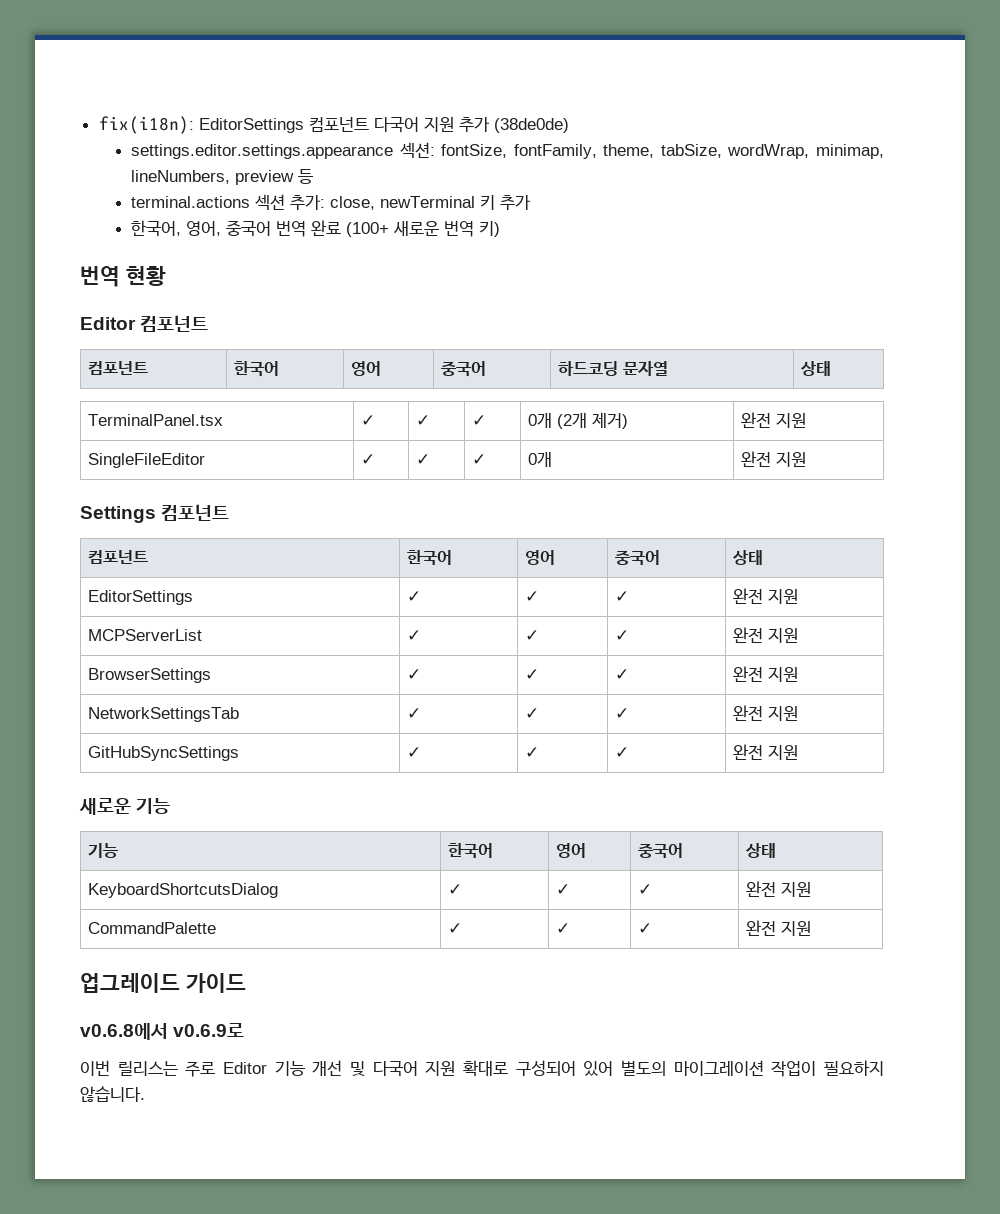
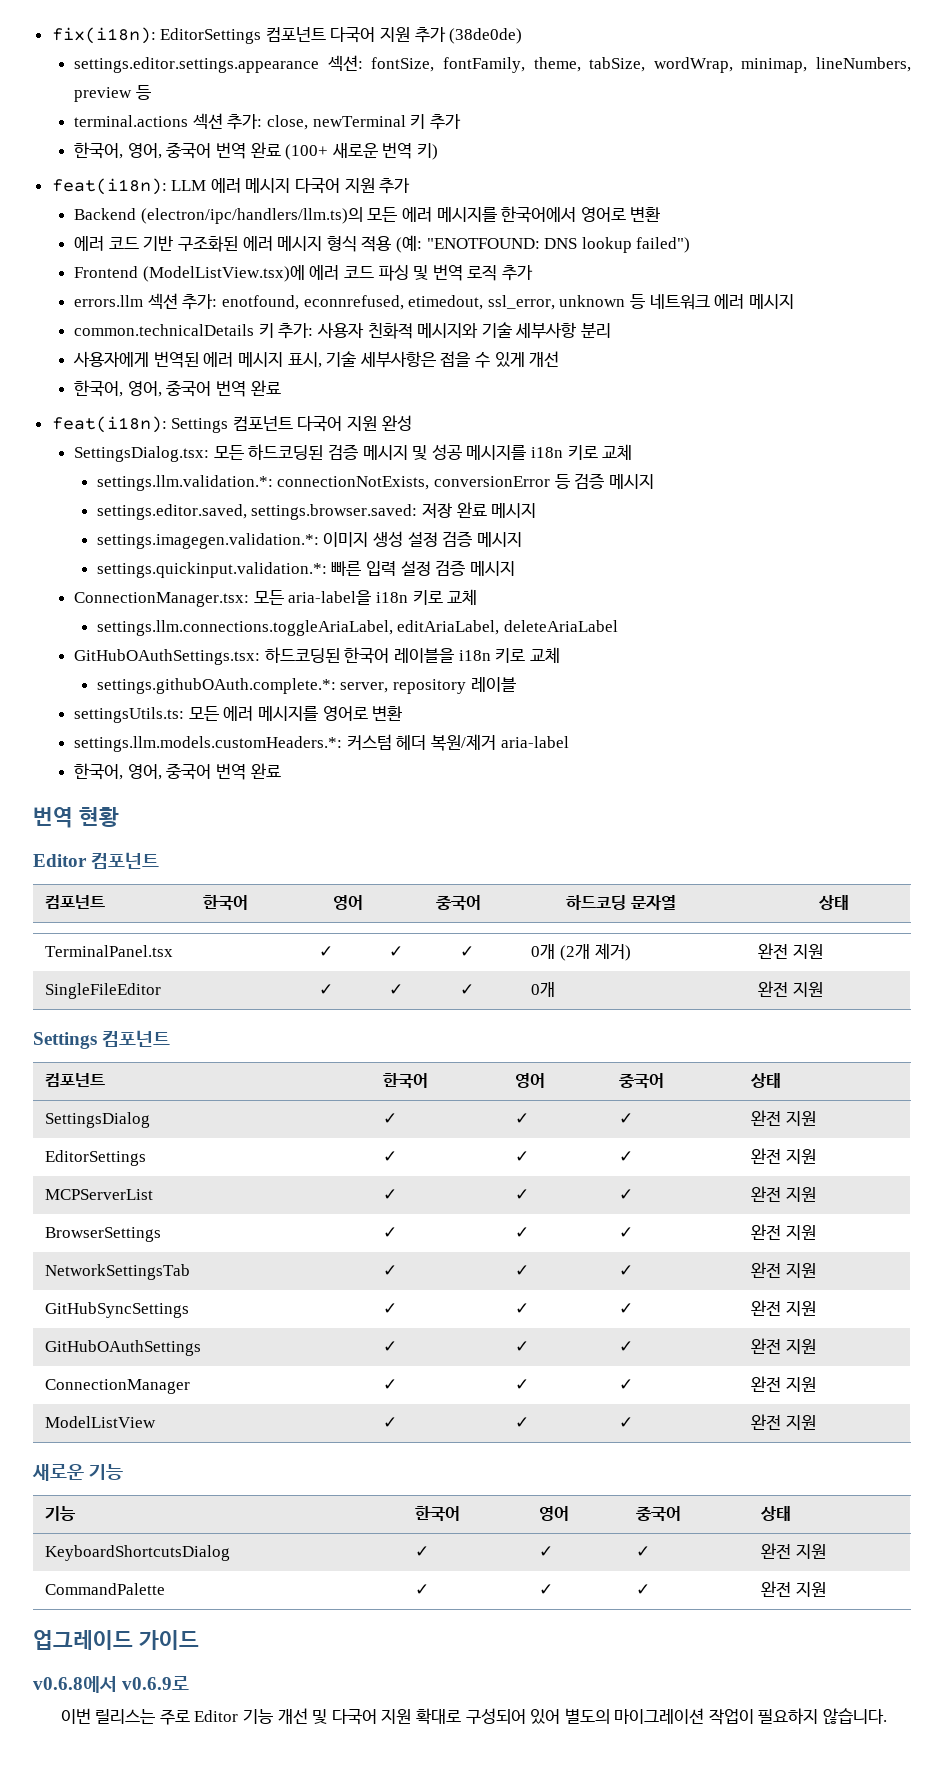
(501, 229) none -> [51,178,411,195] [74,206,661,224] [74,235,691,253] [74,264,533,282] [74,293,794,310] [74,322,611,339] [73,351,560,368] [74,380,281,397] [51,415,412,433] [74,444,633,462] [96,473,654,491] [96,502,537,520] [96,531,522,549] [96,560,515,578] [74,589,478,607] [96,620,618,636] [74,647,560,665] [96,677,516,694] [74,706,403,723] [74,734,569,752] [74,763,281,780] // feat(i18n): LLM 에러 메시지 다국어 지원 추가 // Backend (electron/ipc/handlers/llm.ts)의 모든 에러 메시지를 한국어에서 영어로 변환 // 에러 코드 기반 구조화된 에러 메시지 형식 적용 (예: "ENOTFOUND: DNS lookup failed") // Frontend (ModelListView.tsx)에 에러 코드 파싱 및 번역 로직 추가 // errors.llm 섹션 추가: enotfound, econnrefused, etimedout, ssl_error, unknown 등 네트워크 에러 메시지 // common.technicalDetails 키 추가: 사용자 친화적 메시지와 기술 세부사항 분리 // 사용자에게 번역된 에러 메시지 표시, 기술 세부사항은 접을 수 있게 개선 // 한국어, 영어, 중국어 번역 완료 // feat(i18n): Settings 컴포넌트 다국어 지원 완성 // SettingsDialog.tsx: 모든 하드코딩된 검증 메시지 및 성공 메시지를 i18n 키로 교체 // settings.llm.validation.*: connectionNotExists, conversionError 등 검증 메시지 // settings.editor.saved, settings.browser.saved: 저장 완료 메시지 // settings.imagegen.validation.*: 이미지 생성 설정 검증 메시지 // settings.quickinput.validation.*: 빠른 입력 설정 검증 메시지 // ConnectionManager.tsx: 모든 aria-label을 i18n 키로 교체 // settings.llm.connections.toggleAriaLabel, editAriaLabel, deleteAriaLabel // GitHubOAuthSettings.tsx: 하드코딩된 한국어 레이블을 i18n 키로 교체 // settings.githubOAuth.complete.*: server, repository 레이블 // settingsUtils.ts: 모든 에러 메시지를 영어로 변환 // settings.llm.models.customHeaders.*: 커스텀 헤더 복원/제거 aria-label // 한국어, 영어, 중국어 번역 완료
(763, 557) none -> [45,1112,151,1128] [383,1113,398,1124] [515,1113,530,1124] [619,1113,634,1124] [751,1110,816,1126] // SettingsDialog | ✓ | ✓ | ✓ | 완전 지원
(798, 752) none -> [45,1340,202,1356] [383,1341,398,1352] [515,1341,530,1352] [619,1341,634,1352] [751,1338,816,1354] [45,1379,191,1394] [383,1379,398,1390] [515,1379,530,1390] [619,1379,634,1390] [751,1376,816,1392] [45,1416,157,1428] [383,1417,398,1428] [515,1417,530,1428] [619,1417,634,1428] [751,1414,816,1430] // GitHubOAuthSettings | ✓ | ✓ | ✓ | 완전 지원 // ConnectionManager | ✓ | ✓ | ✓ | 완전 지원 // ModelListView | ✓ | ✓ | ✓ | 완전 지원

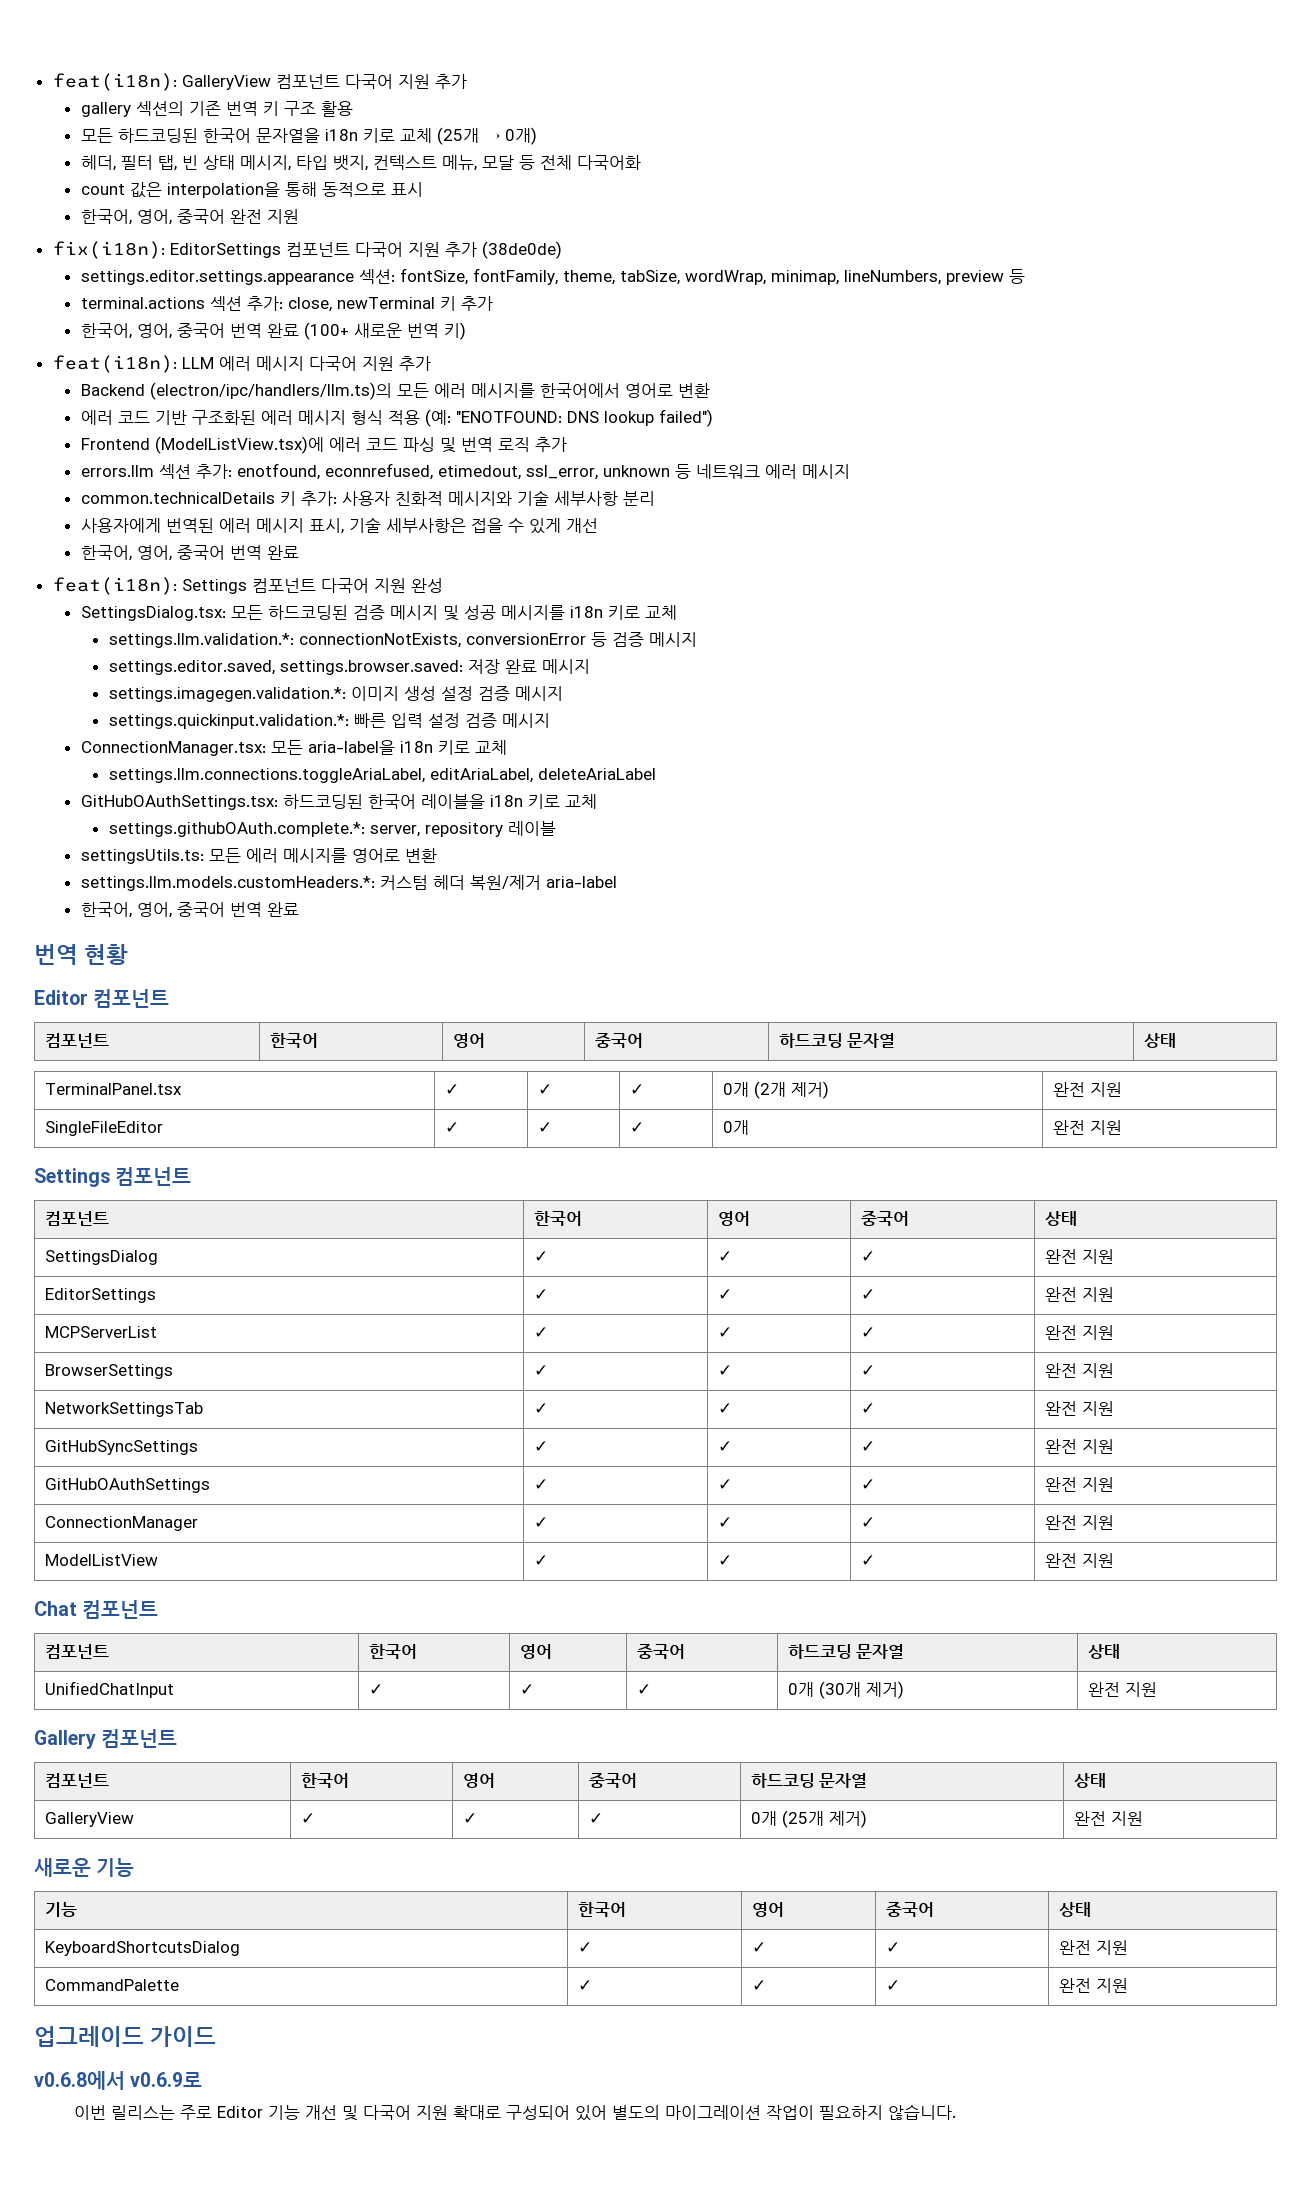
(51, 35) none -> [52,73,467,91] [80,101,353,117] [80,127,537,145] [80,155,641,171] [80,182,423,198] [80,209,299,225] feat(i18n): GalleryView 컴포넌트 다국어 지원 추가 // gallery 섹션의 기존 번역 키 구조 활용 // 모든 하드코딩된 한국어 문자열을 i18n 키로 교체 (25개 → 0개) // 헤더, 필터 탭, 빈 상태 메시지, 타입 뱃지, 컨텍스트 메뉴, 모달 등 전체 다국어화 // count 값은 interpolation을 통해 동적으로 표시 // 한국어, 영어, 중국어 완전 지원 //
(816, 1422) none -> [34,1600,159,1619] [44,1644,109,1659] [368,1644,417,1659] [519,1644,552,1659] [636,1644,685,1659] [787,1644,905,1659] [1087,1644,1120,1659] [44,1681,174,1698] [368,1684,383,1695] [519,1684,534,1695] [636,1684,651,1695] [787,1681,904,1699] [1087,1682,1157,1697] [34,1729,178,1749] [44,1773,109,1788] [300,1773,349,1788] [462,1773,495,1788] [588,1773,637,1788] [750,1773,868,1788] [1073,1773,1106,1788] [44,1812,134,1827] [300,1813,315,1824] [462,1813,477,1824] [588,1813,603,1824] [750,1810,867,1828] [1073,1811,1143,1826] // Chat 컴포넌트 // 컴포넌트 | 한국어 | 영어 | 중국어 | 하드코딩 문자열 | 상태 // UnifiedChatInput | ✓ | ✓ | ✓ | 0개 (30개 제거) | 완전 지원 // Gallery 컴포넌트 // 컴포넌트 | 한국어 | 영어 | 중국어 | 하드코딩 문자열 | 상태 // GalleryView | ✓ | ✓ | ✓ | 0개 (25개 제거) | 완전 지원

